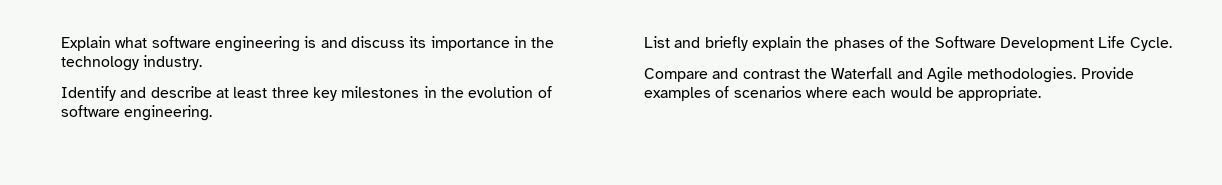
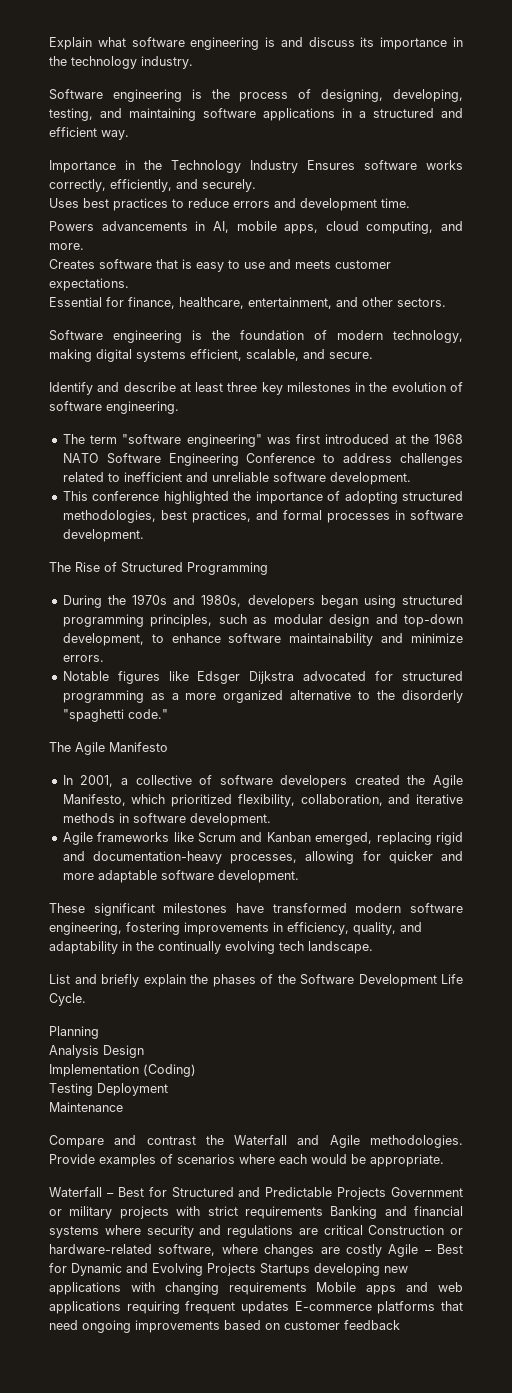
(203, 62) none -> [49,89,463,102] [49,108,463,121] [49,127,129,140] [49,160,463,173] [49,179,256,192] [49,198,410,211] [49,221,463,234] [49,243,84,250] [49,259,391,272] [49,278,129,291] [49,297,446,309] [49,330,463,343] [49,349,373,362] // Software engineering is the process of designing, developing, testing, and maintaining software applications in a structured and efficient way. // Importance in the Technology Industry Ensures software works correctly, efficiently, and securely. // Uses best practices to reduce errors and development time. // Powers advancements in AI, mobile apps, cloud computing, and more. // Creates software that is easy to use and meets customer expectations. // Essential for finance, healthcare, entertainment, and other sectors. // Software engineering is the foundation of modern technology, making digital systems efficient, scalable, and secure.
(213, 113) none -> [62,433,463,447] [62,453,463,466] [62,472,411,485] [62,491,464,504] [62,510,463,523] [62,529,144,542] [49,562,268,575] [62,594,463,608] [62,614,464,627] [62,633,463,646] [62,655,104,662] [62,671,463,684] [62,690,463,703] [62,709,168,722] [49,742,168,755] [62,775,463,788] [62,794,463,807] [62,813,271,826] [62,832,463,845] [62,851,463,864] [62,870,299,883] [49,903,463,916] [49,922,422,935] [49,941,373,954] // The term "software engineering" was first introduced at the 1968 NATO Software Engineering Conference to address challenges related to inefficient and unreliable software development. // This conference highlighted the importance of adopting structured methodologies, best practices, and formal processes in software development. // The Rise of Structured Programming // During the 1970s and 1980s, developers began using structured programming principles, such as modular design and top-down development, to enhance software maintainability and minimize errors. // Notable figures like Edsger Dijkstra advocated for structured programming as a more organized alternative to the disorderly "spaghetti code." // The Agile Manifesto // In 2001, a collective of software developers created the Agile Manifesto, which prioritized flexibility, collaboration, and iterative methods in software development. // Agile frameworks like Scrum and Kanban emerged, replacing rigid and documentation-heavy processes, allowing for quicker and more adaptable software development. // These significant milestones have transformed modern software engineering, fostering improvements in efficiency, quality, and adaptability in the continually evolving tech landscape.
(1172, 44) none -> [49,1026,99,1039] [49,1045,144,1058] [49,1064,196,1077] [49,1083,168,1096] [49,1102,123,1112] // Planning // Analysis Design // Implementation (Coding) // Testing Deployment // Maintenance
(1042, 93) none -> [49,1187,463,1200] [49,1206,463,1219] [49,1225,463,1238] [49,1244,463,1257] [49,1263,408,1276] [49,1282,463,1295] [49,1301,463,1314] [49,1320,400,1333] // Waterfall – Best for Structured and Predictable Projects Government or military projects with strict requirements Banking and financial systems where security and regulations are critical Construction or hardware-related software, where changes are costly Agile – Best for Dynamic and Evolving Projects Startups developing new applications with changing requirements Mobile apps and web applications requiring frequent updates E-commerce platforms that need ongoing improvements based on customer feedback

